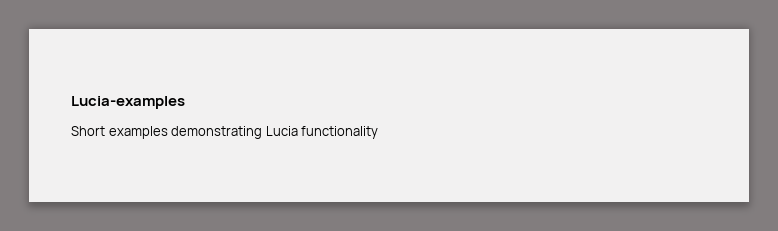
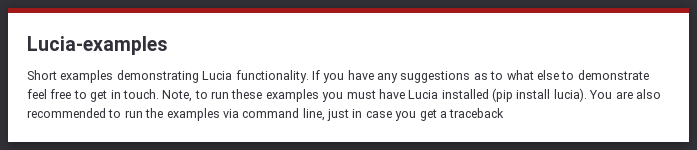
[301,126,379,139] functionality -> [235,70,649,83] [27,88,661,102] [27,108,505,121] functionality. If you have any suggestions as to what else to demonstrate feel free to get in touch. Note, to run these examples you must have Lucia installed (pip install lucia). You are also recommended to run the examples via command line, just in case you get a traceback

